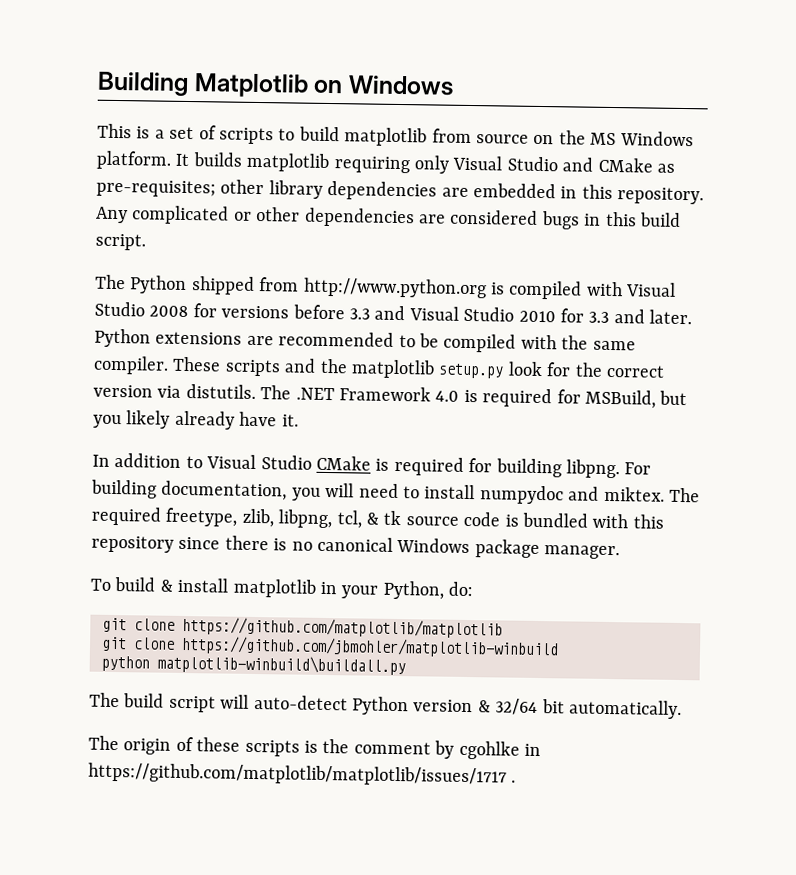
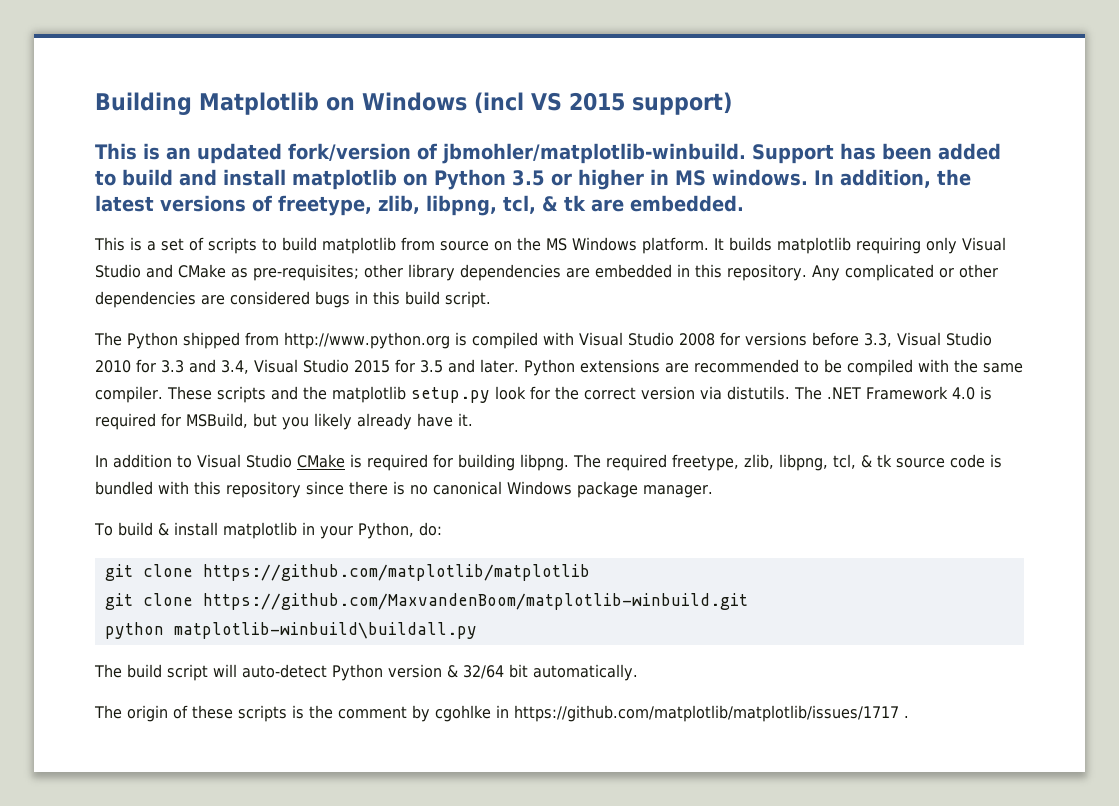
(454, 85) none -> [474,92,732,115] [95,143,1001,164] [95,169,971,190] [95,195,744,216] (incl VS 2015 support) // This is an updated fork/version of jbmohler/matplotlib-winbuild. Support has been added to build and install matplotlib on Python 3.5 or higher in MS windows. In addition, the latest versions of freetype, zlib, libpng, tcl, & tk are embedded.
[349,305,406,321] 3.3 and -> [863,333,892,347] 3.3,
(645, 316) none -> [221,359,475,374] 3.4, Visual Studio 2015 for 3.5 and
[624,462,652,475] [91,479,665,505] For building documentation, you will need to install numpydoc and miktex. -> (569, 462) none
[181,635,559,659] https://github.com/jbmohler/matplotlib-winbuild -> [202,593,748,610] https://github.com/MaxvandenBoom/matplotlib-winbuild.git

